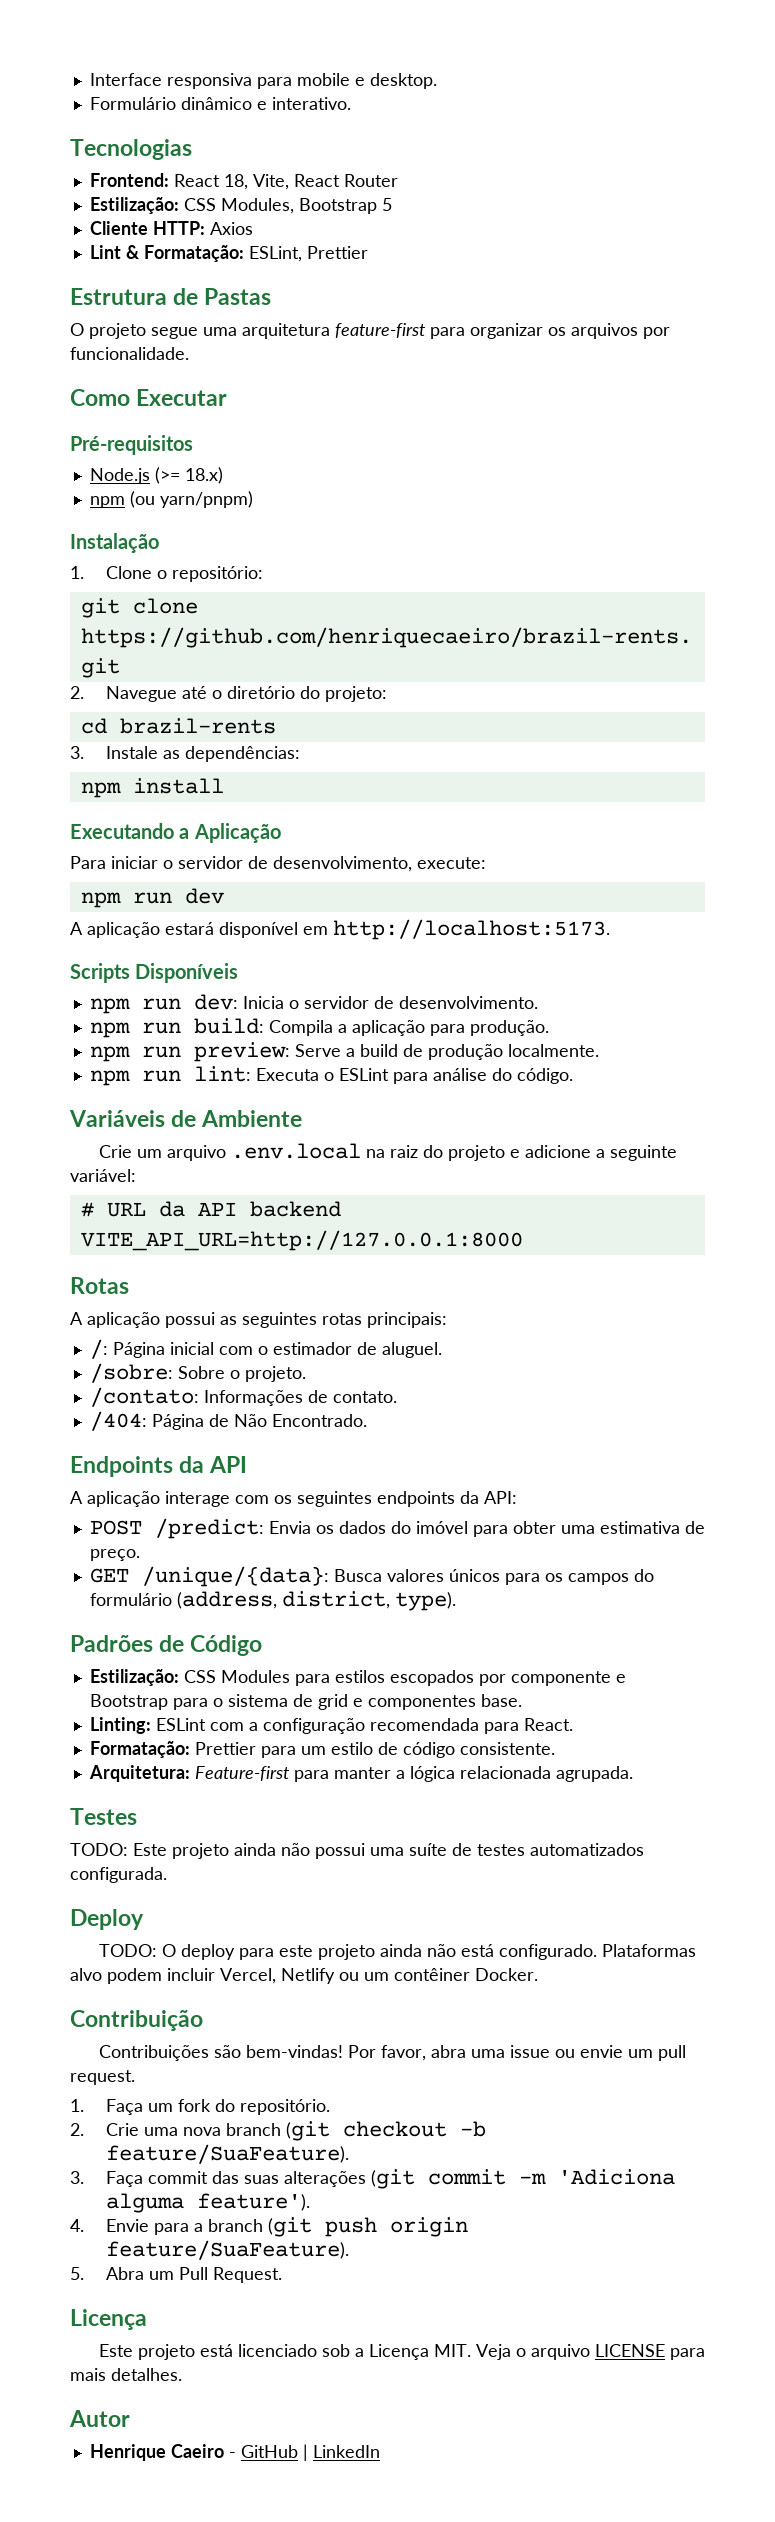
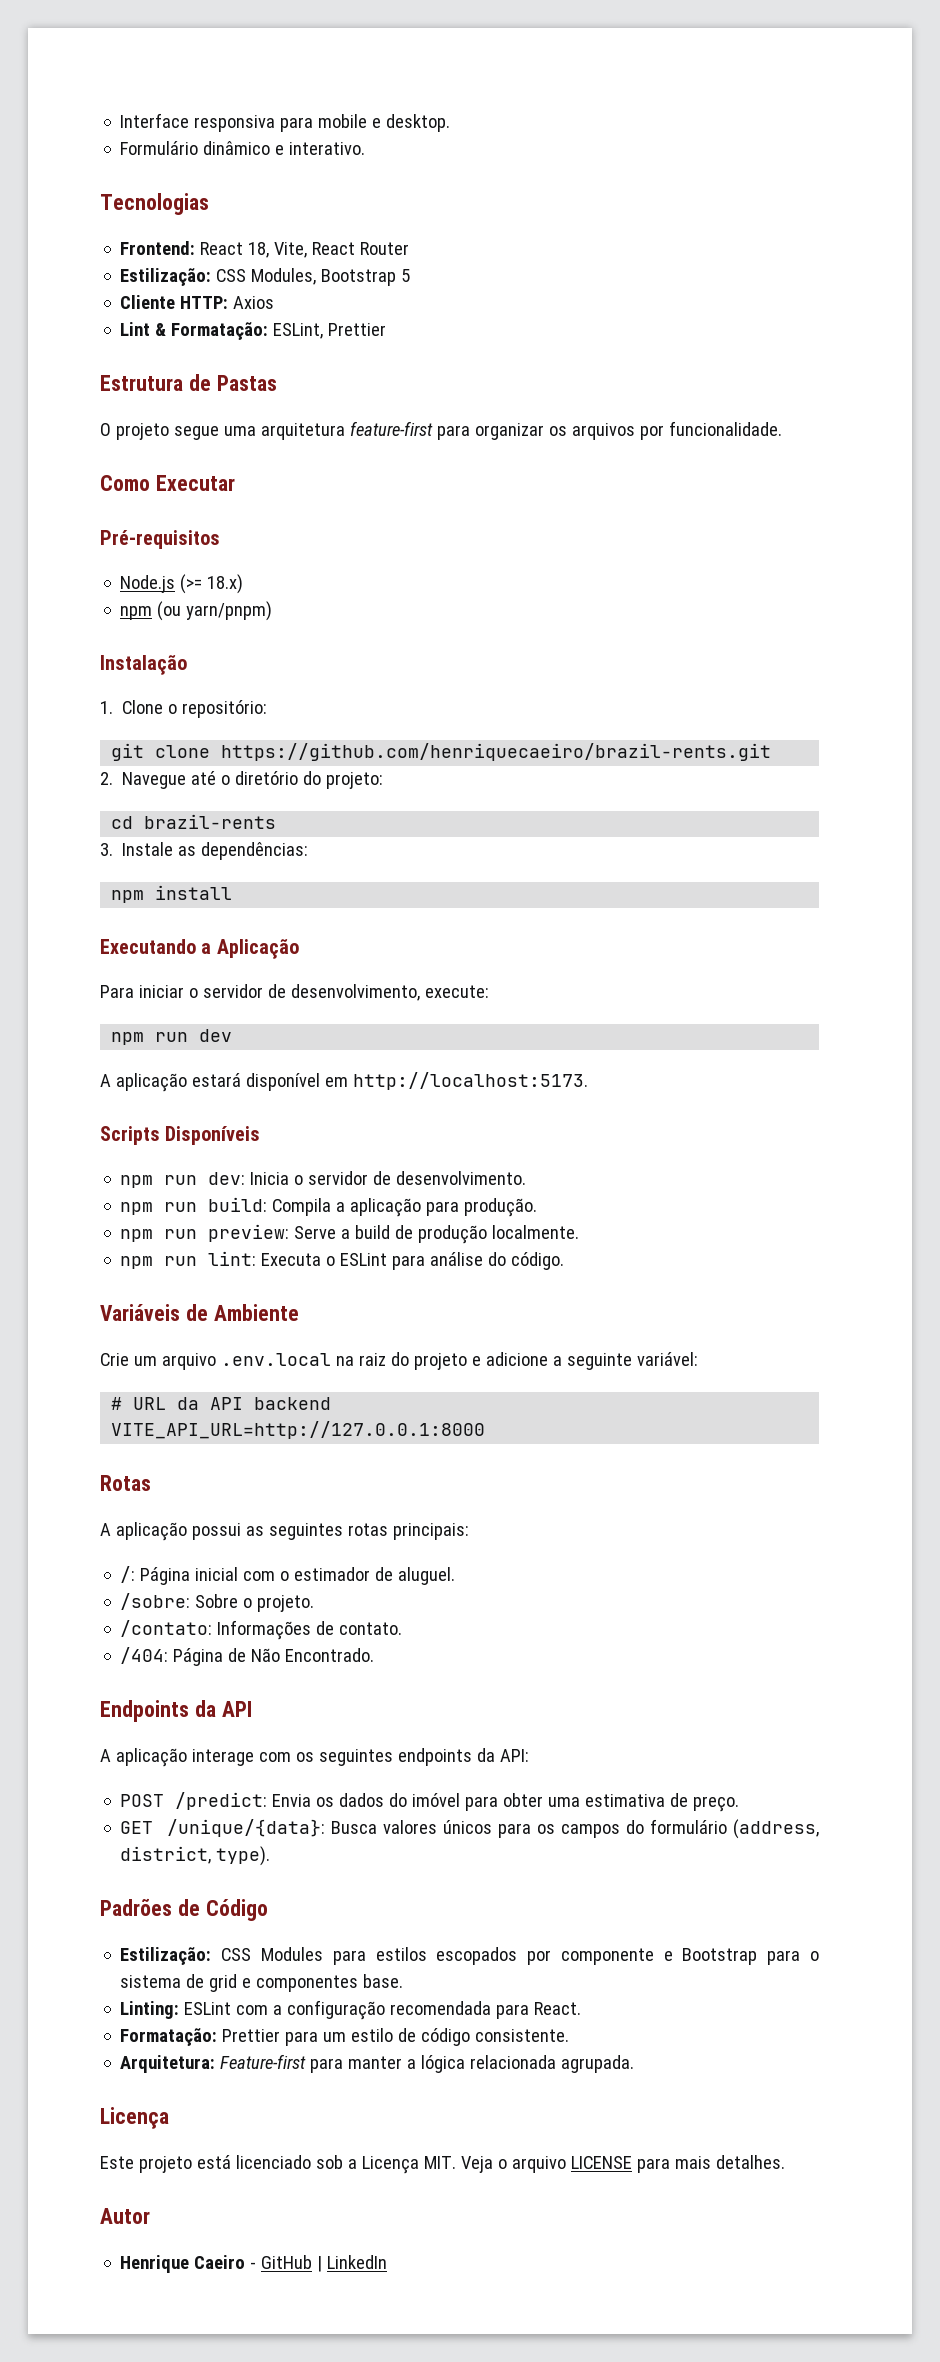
[70,1808,137,1825] [70,1843,644,1859] [70,1867,167,1883] [70,1909,144,1930] [98,1944,696,1960] [70,1968,538,1984] [70,2010,203,2031] [98,2045,686,2061] [70,2070,135,2085] [70,2099,330,2115] [70,2121,486,2141] [105,2144,349,2164] [70,2169,675,2189] [105,2193,310,2213] [70,2217,468,2237] [105,2240,349,2260] [70,2267,282,2283] // Testes // TODO: Este projeto ainda não possui uma suíte de testes automatizados configurada. // Deploy // TODO: O deploy para este projeto ainda não está configurado. Plataformas alvo podem incluir Vercel, Netlify ou um contêiner Docker. // Contribuição // Contribuições são bem-vindas! Por favor, abra uma issue ou envie um pull request. // 1. Faça um fork do repositório. // 2. Crie uma nova branch (git checkout -b feature/SuaFeature). // 3. Faça commit das suas alterações (git commit -m 'Adiciona alguma feature'). // 4. Envie para a branch (git push origin feature/SuaFeature). // 5. Abra um Pull Request. -> (635, 2064) none

